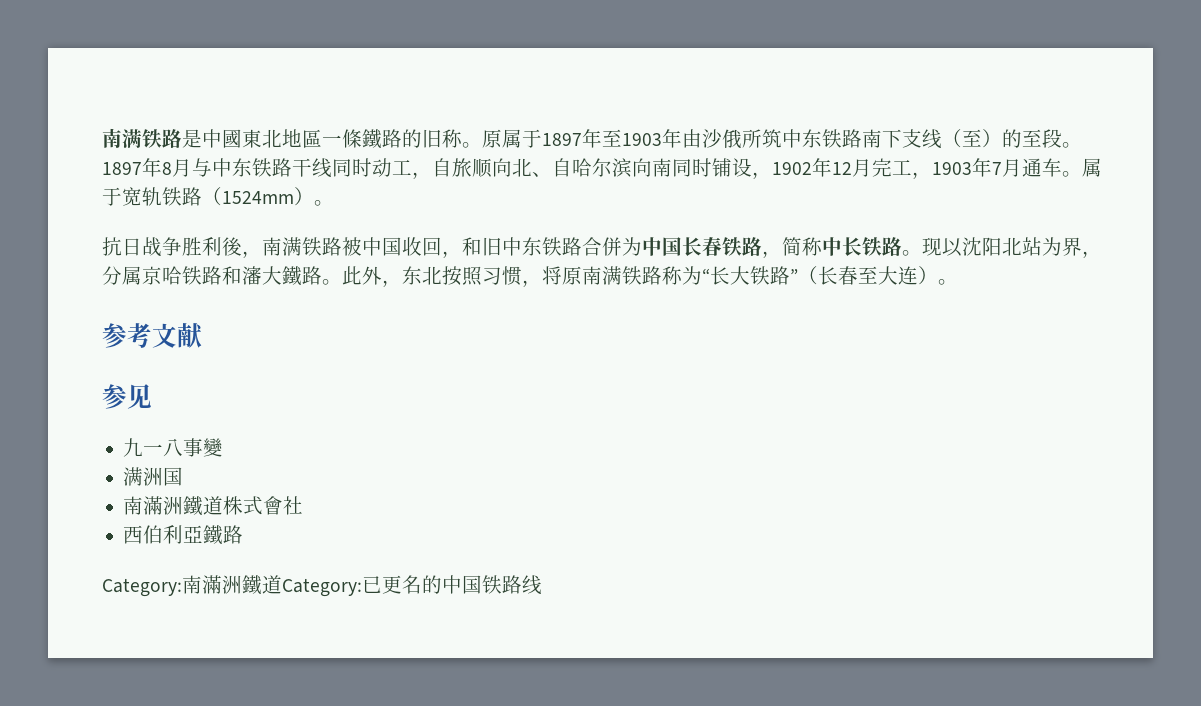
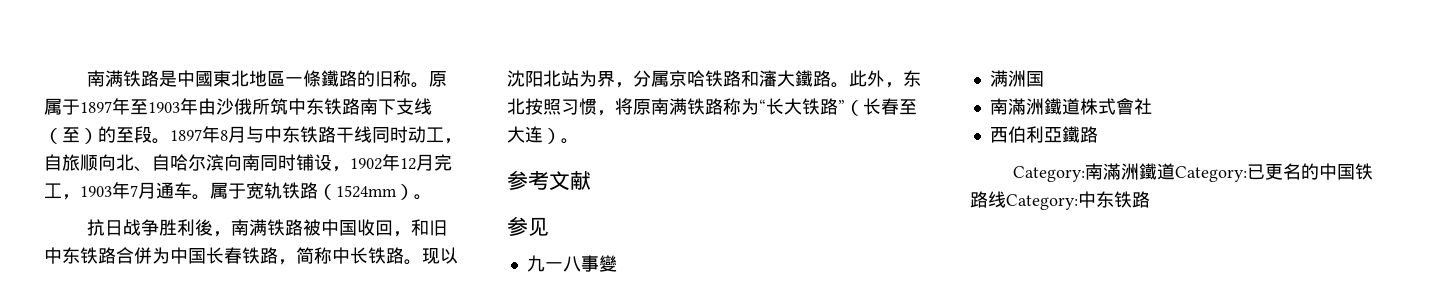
(542, 585) none -> [1006,191,1150,210] Category:中东铁路

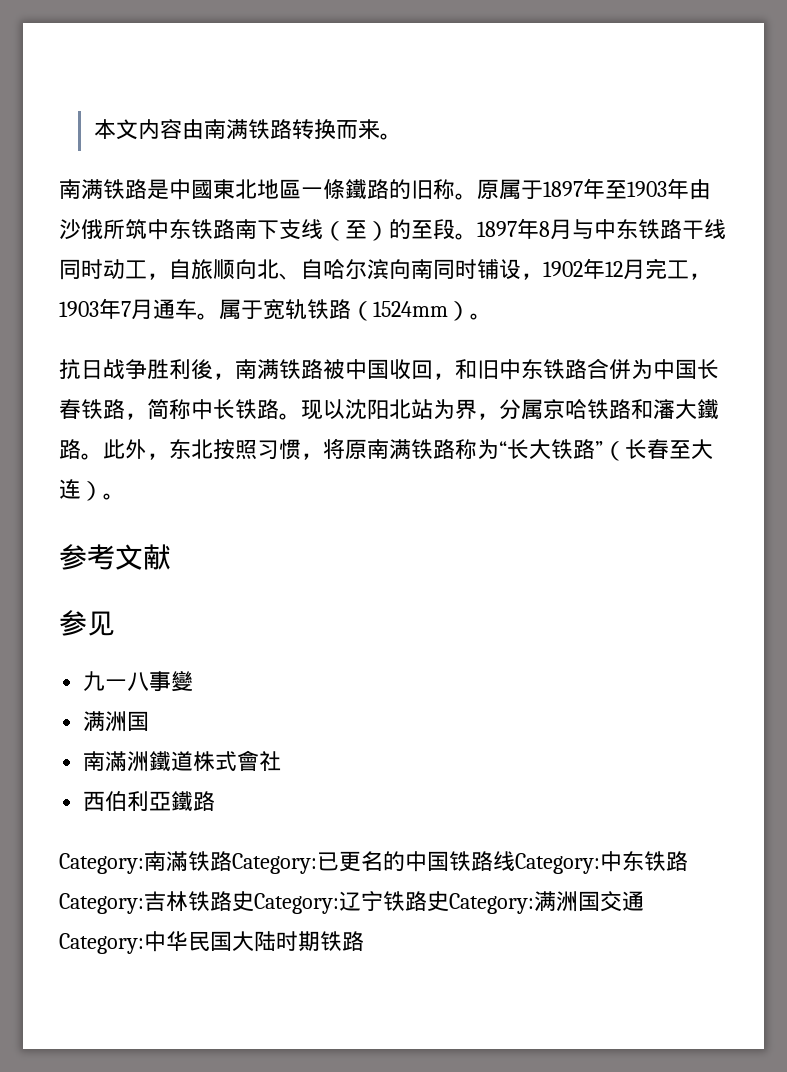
(87, 78) none -> [93,119,402,140] 本文内容由南满铁路转换而来。 //
[1121,163,1176,180] 洲鐵道 -> [188,851,232,871] 铁路
(1150, 199) none -> [59,891,644,914] [59,931,364,954] Category:吉林铁路史Category:辽宁铁路史Category:满洲国交通Category:中华民国大陆时期铁路

